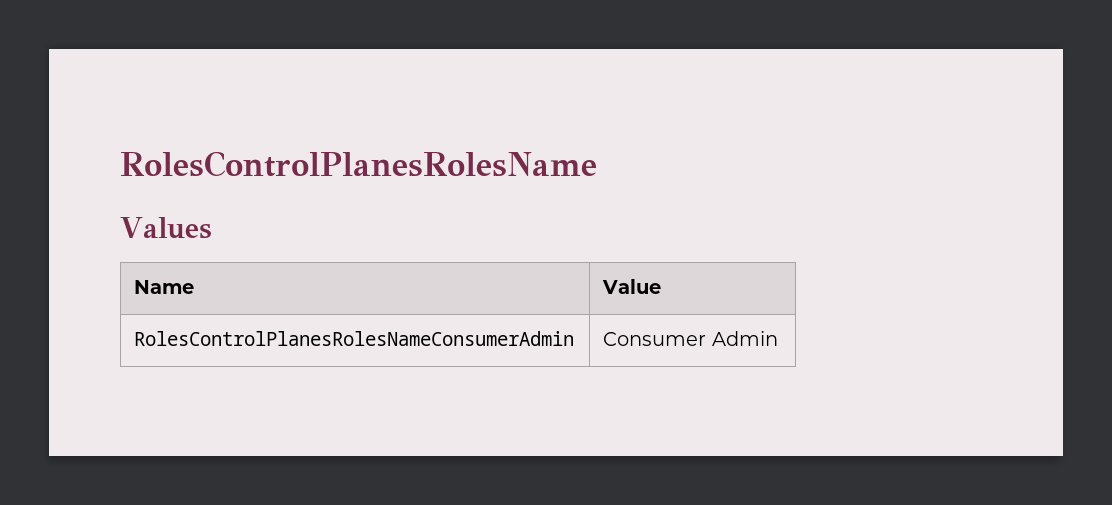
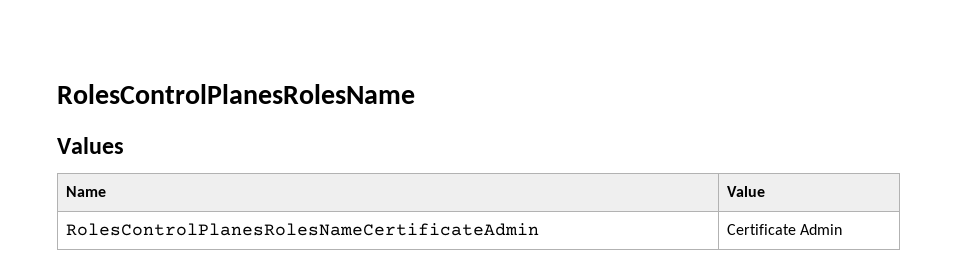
[134,331,575,346] [603,332,707,346] RolesControlPlanesRolesNameConsumerAdmin | Consumer -> [65,223,539,236] [726,224,796,235] RolesControlPlanesRolesNameCertificateAdmin | Certificate

